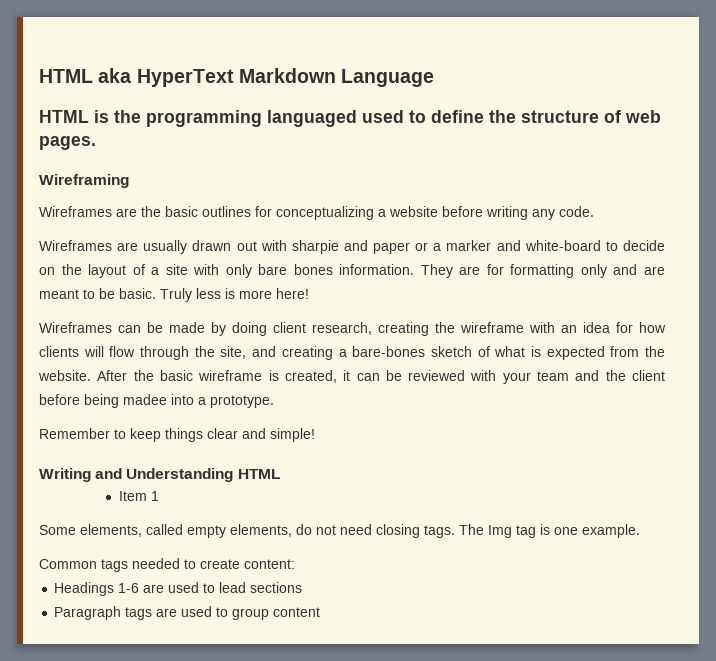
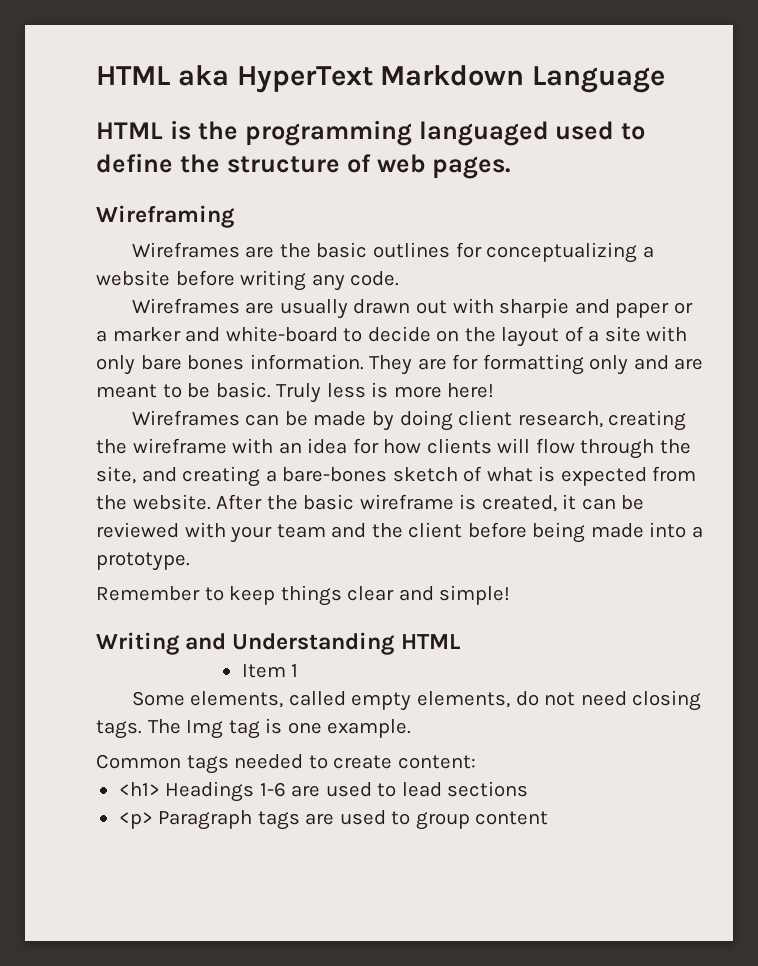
[123,394,167,405] madee -> [590,523,644,538] made
(295, 564) none -> [118,782,160,796] <h1>
(303, 587) none -> [118,812,153,829] <p>

